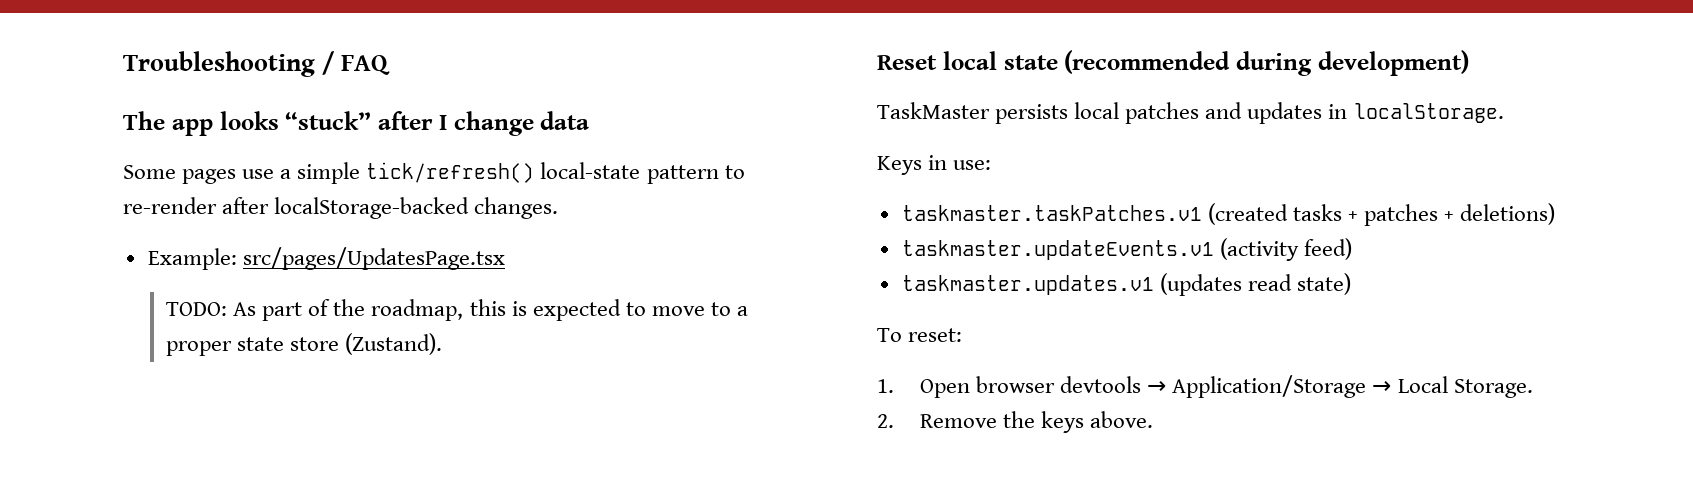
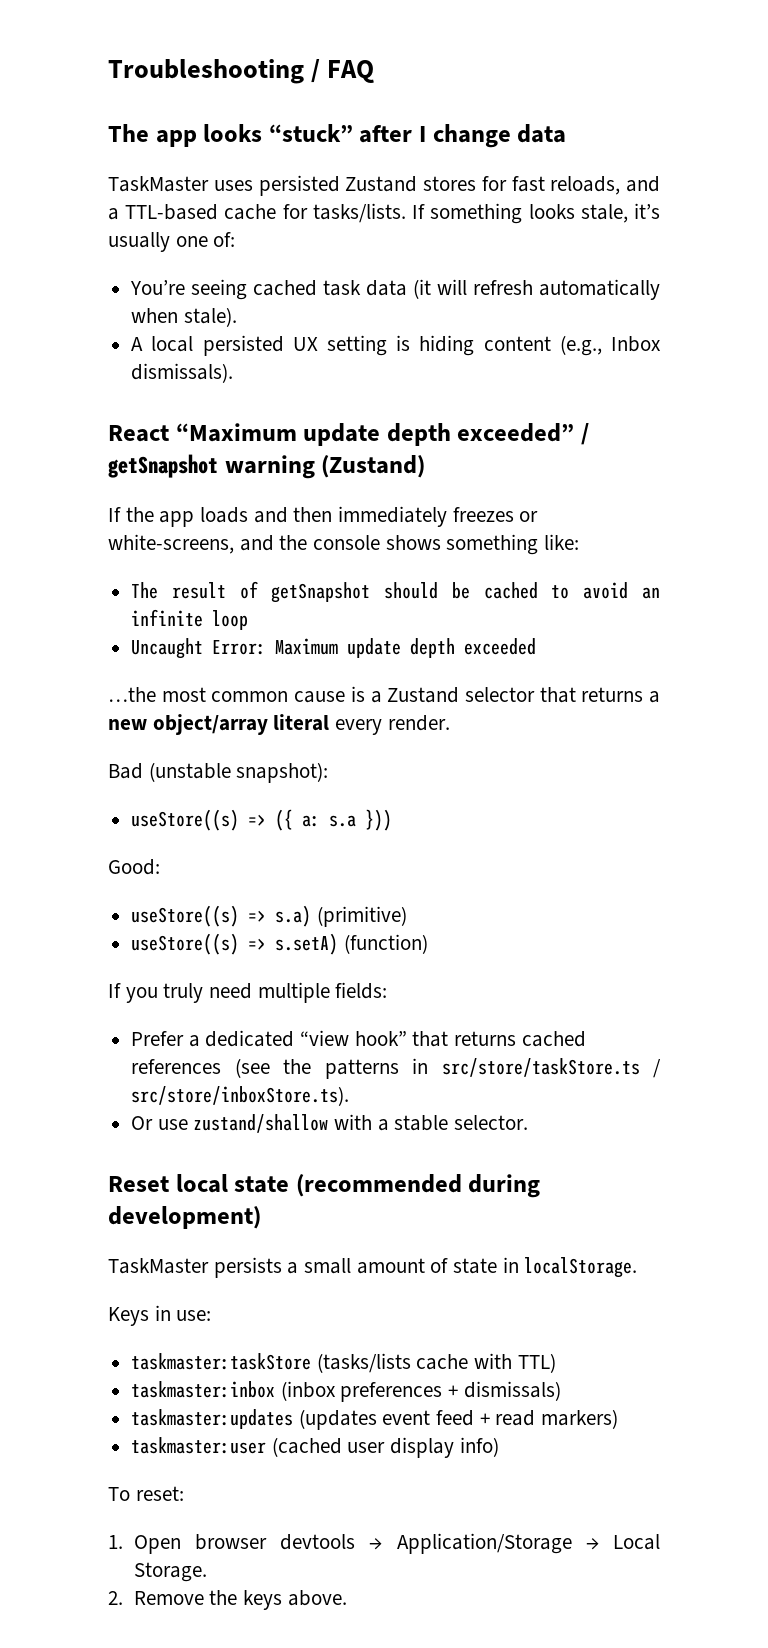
[123,162,745,184] [123,197,559,219] [147,247,505,270] [166,299,748,321] [166,333,443,356] Some pages use a simple tick/refresh() local-state pattern to re-render after localStorage-backed changes. // Example: src/pages/UpdatesPage.tsx // TODO: As part of the roadmap, this is expected to move to a proper state store (Zustand). -> [108,175,660,196] [108,203,660,224] [108,232,236,252] [130,279,660,300] [131,307,237,327] [131,335,661,356] [131,363,234,383] [108,423,590,446] [108,454,426,479] [108,506,539,527] [108,534,580,555] [131,581,660,603] [131,609,249,630] [131,638,537,659] [108,686,660,703] [108,714,450,735] [108,762,329,783] [131,809,393,831] [108,859,160,875] [131,905,407,927] [131,933,428,955] [108,982,388,1003] [131,1030,586,1047] [131,1058,661,1079] [131,1086,350,1106] [131,1114,529,1133] TaskMaster uses persisted Zustand stores for fast reloads, and a TTL-based cache for tasks/lists. If something looks stale, it’s usually one of: // You’re seeing cached task data (it will refresh automatically when stale). // A local persisted UX setting is hiding content (e.g., Inbox dismissals). // React “Maximum update depth exceeded” / getSnapshot warning (Zustand) // If the app loads and then immediately freezes or white-screens, and the console shows something like: // The result of getSnapshot should be cached to avoid an infinite loop // Uncaught Error: Maximum update depth exceeded // …the most common cause is a Zustand selector that returns a new object/array literal every render. // Bad (unstable snapshot): // useStore((s) => ({ a: s.a })) // Good: // useStore((s) => s.a) (primitive) // useStore((s) => s.setA) (function) // If you truly need multiple fields: // Prefer a dedicated “view hook” that returns cached references (see the patterns in src/store/taskStore.ts / src/store/inboxStore.ts). // Or use zustand/shallow with a stable selector.
[1074,102,1323,124] local patches and updates -> [287,1258,498,1274] a small amount of state
[901,203,1556,226] [901,238,1352,261] [901,273,1351,296] taskmaster.taskPatches.v1 (created tasks + patches + deletions) // taskmaster.updateEvents.v1 (activity feed) // taskmaster.updates.v1 (updates read state) -> [131,1353,556,1373] [131,1381,561,1402] [131,1409,619,1430] [131,1437,499,1458] taskmaster:taskStore (tasks/lists cache with TTL) // taskmaster:inbox (inbox preferences + dismissals) // taskmaster:updates (updates event feed + read markers) // taskmaster:user (cached user display info)

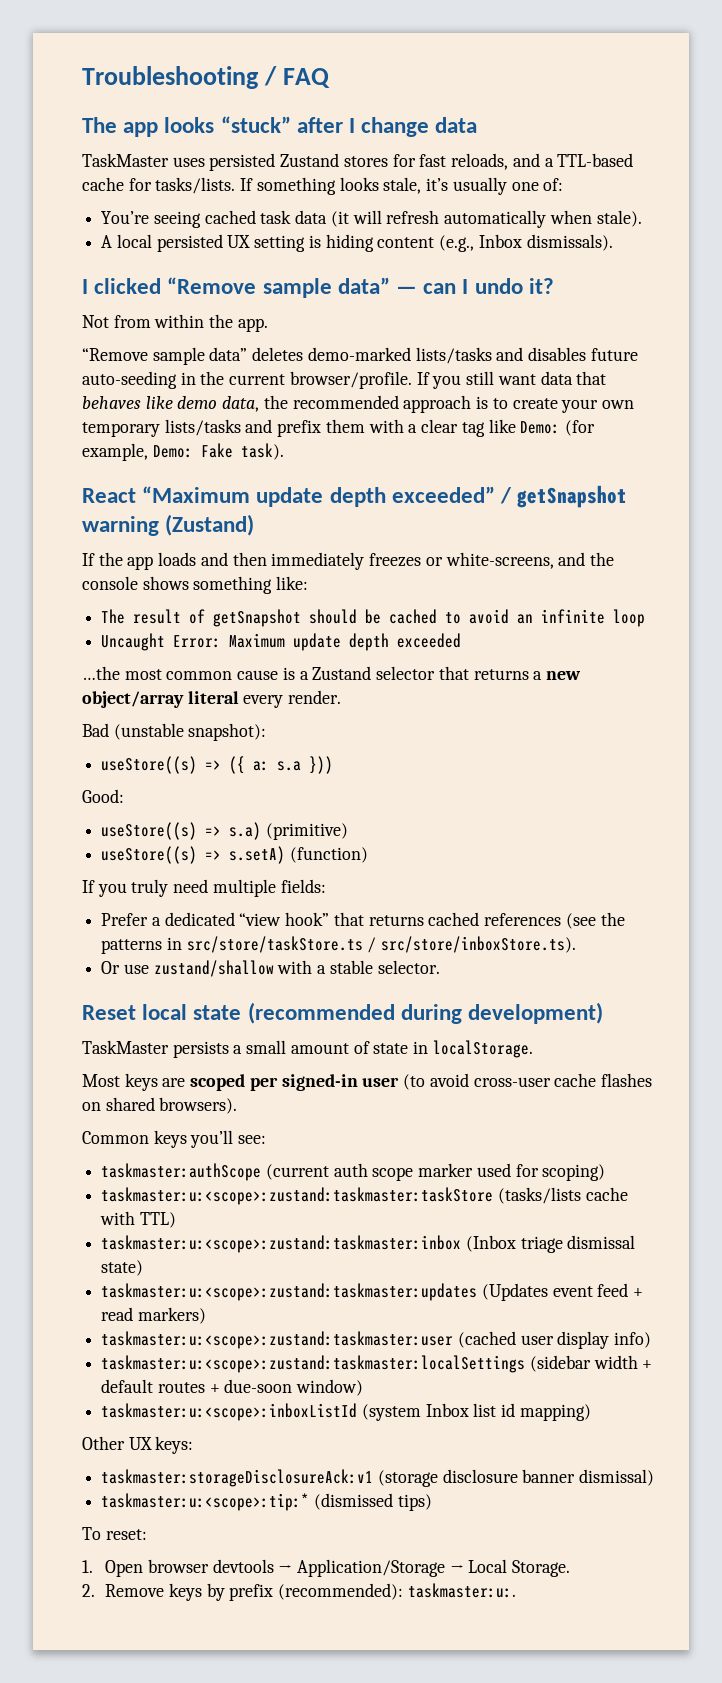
(234, 373) none -> [82,277,554,298] [82,314,268,332] [82,347,638,365] [82,371,607,389] [82,395,634,413] [82,419,595,437] [82,443,284,461] // I clicked “Remove sample data” — can I undo it? // Not from within the app. // “Remove sample data” deletes demo-marked lists/tasks and disables future auto-seeding in the current browser/profile. If you still want data that behaves like demo data, the recommended approach is to create your own temporary lists/tasks and prefix them with a clear tag like Demo: (for example, Demo: Fake task).
[108,1305,212,1326] [131,1353,556,1373] [131,1381,561,1402] [131,1409,377,1430] Keys in use: // taskmaster:taskStore (tasks/lists cache with TTL) // taskmaster:inbox (inbox preferences + dismissals) // taskmaster:updates (updates -> [82,1073,652,1091] [82,1097,238,1114] [82,1130,267,1148] [101,1163,606,1181] [101,1187,628,1205] [100,1211,176,1228] [101,1235,636,1253] [101,1260,144,1276] [101,1283,548,1301] Most keys are scoped per signed-in user (to avoid cross-user cache flashes on shared browsers). // Common keys you’ll see: // taskmaster:authScope (current auth scope marker used for scoping) // taskmaster:u:<scope>:zustand:taskmaster:taskStore (tasks/lists cache with TTL) // taskmaster:u:<scope>:zustand:taskmaster:inbox (Inbox triage dismissal state) // taskmaster:u:<scope>:zustand:taskmaster:updates (Updates
[131,1437,267,1454] taskmaster:user -> [101,1331,454,1349] taskmaster:u:<scope>:zustand:taskmaster:user
(499, 1447) none -> [101,1355,653,1373] [101,1379,364,1396] [101,1403,591,1421] [82,1436,194,1454] [101,1469,655,1487] [101,1493,432,1511] // taskmaster:u:<scope>:zustand:taskmaster:localSettings (sidebar width + default routes + due-soon window) // taskmaster:u:<scope>:inboxListId (system Inbox list id mapping) // Other UX keys: // taskmaster:storageDisclosureAck:v1 (storage disclosure banner dismissal) // taskmaster:u:<scope>:tip:* (dismissed tips)
[209,1590,347,1610] the keys above. -> [168,1583,516,1601] keys by prefix (recommended): taskmaster:u:.

